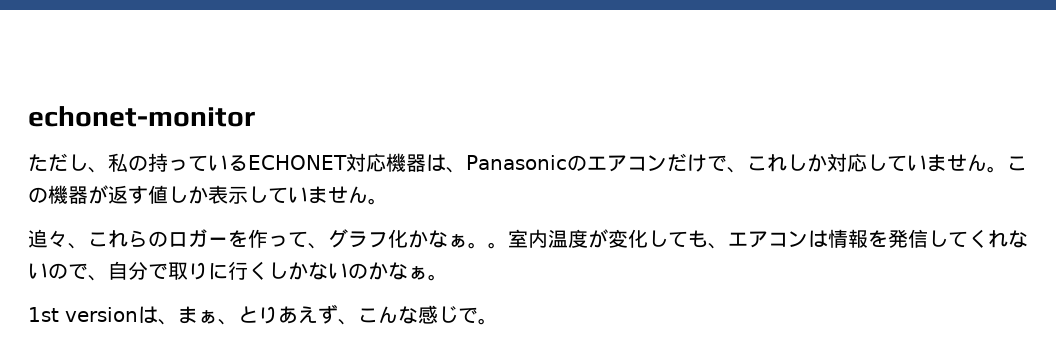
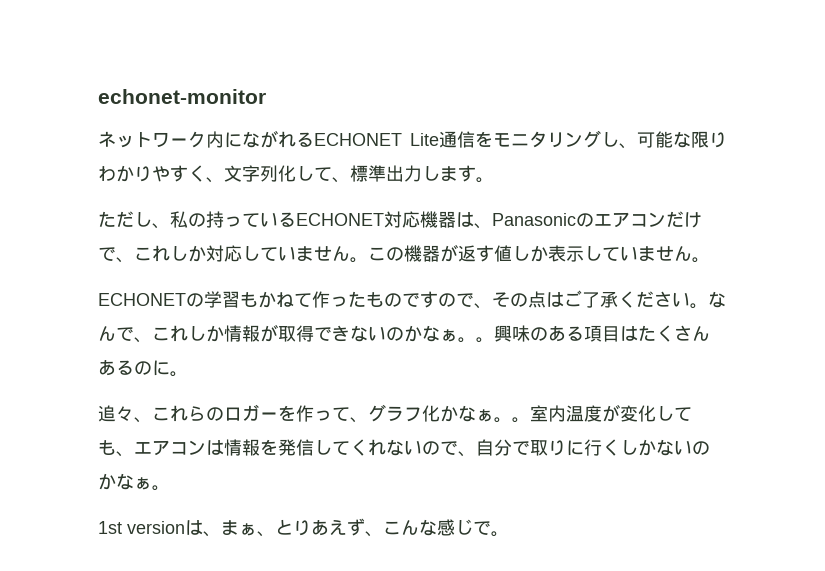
(255, 116) none -> [98,130,727,149] [98,165,494,183] // ネットワーク内にながれるECHONET Lite通信をモニタリングし、可能な限りわかりやすく、文字列化して、標準出力します。
(388, 201) none -> [98,290,726,309] [98,324,710,343] [98,360,188,377] // ECHONETの学習もかねて作ったものですので、その点はご了承ください。なんで、これしか情報が取得できないのかなぁ。。興味のある項目はたくさんあるのに。

